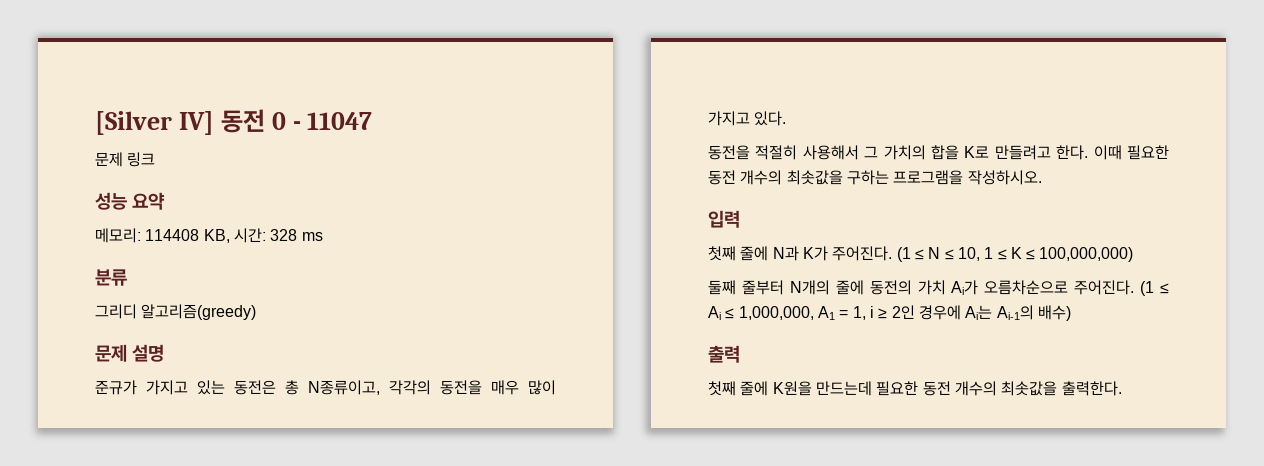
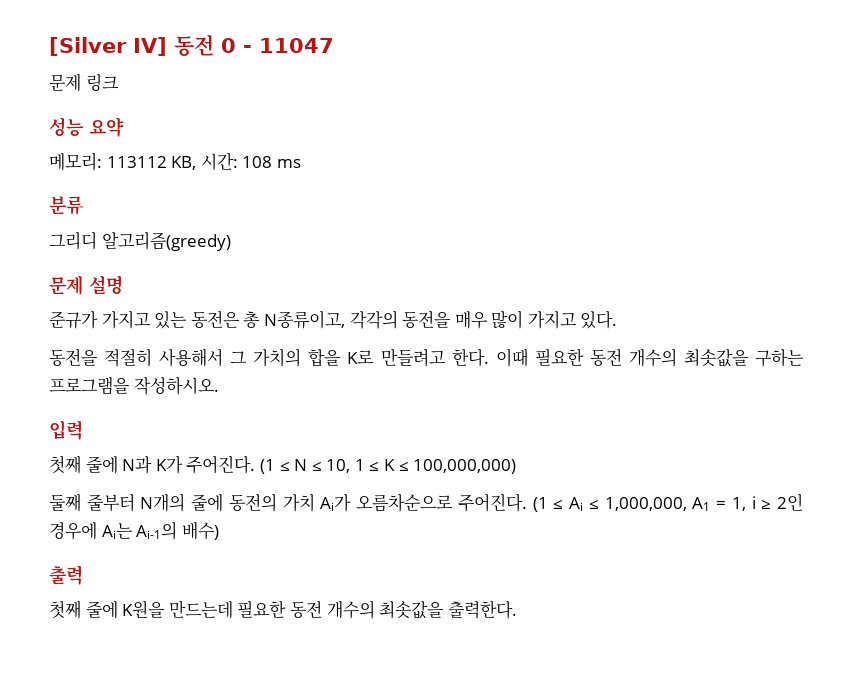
[145,229,200,241] 114408 -> [106,156,167,168] 113112
[270,229,298,241] 328 -> [242,156,273,168] 108

